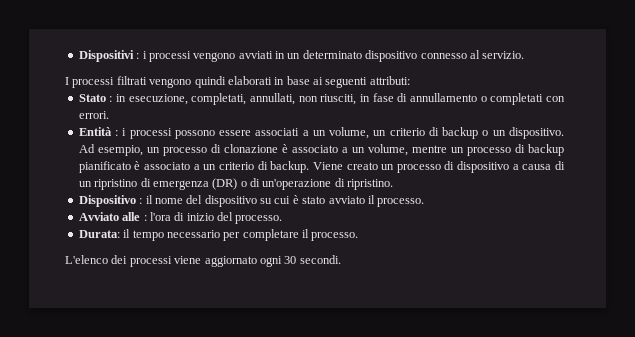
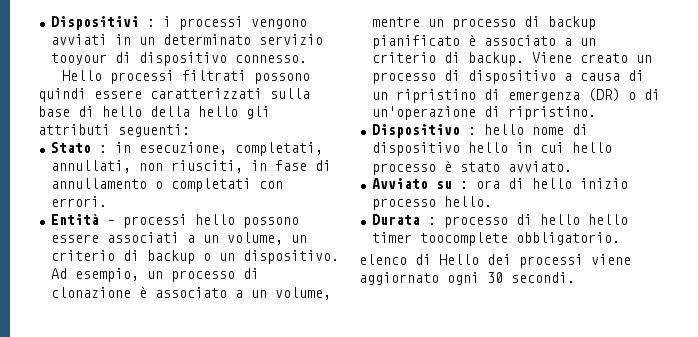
[365,50,525,62] [65,76,410,88] dispositivo connesso al servizio. // I processi filtrati vengono quindi elaborati in base ai seguenti attributi: -> [258,34,323,45] [50,52,307,66] [61,70,310,84] [38,88,310,102] [38,106,270,119] [38,124,190,137] servizio tooyour di dispositivo connesso. // Hello processi filtrati possono quindi essere caratterizzati sulla base di hello della hello gli attributi seguenti:
[115,128,172,139] : i processi -> [106,214,235,228] – processi hello
[145,195,425,207] [78,212,283,224] [78,229,359,241] [65,255,108,264] il nome del dispositivo su cui è stato avviato il processo. // Avviato alle : l'ora di inizio del processo. // Durata: il tempo necessario per completare il processo. // L'elenco -> [483,124,588,135] [371,142,612,156] [371,160,572,175] [371,178,628,189] [371,196,492,210] [371,214,628,228] [371,232,620,246] [359,254,479,265] hello nome di dispositivo hello in cui hello processo è stato avviato. // Avviato su : ora di hello inizio processo hello. // Durata : processo di hello hello timer toocomplete obbligatorio. // elenco di Hello

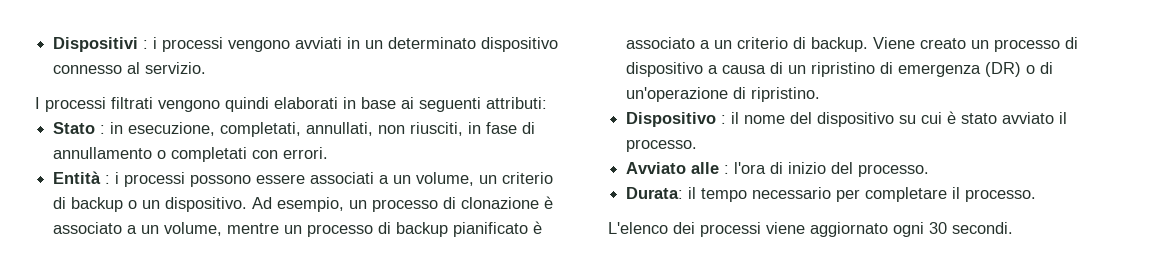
[258,34,323,45] [50,52,307,66] [61,70,310,84] [38,88,310,102] [38,106,270,119] [38,124,190,137] servizio tooyour di dispositivo connesso. // Hello processi filtrati possono quindi essere caratterizzati sulla base di hello della hello gli attributi seguenti: -> [481,37,559,52] [53,62,207,74] [35,97,547,112] dispositivo connesso al servizio. // I processi filtrati vengono quindi elaborati in base ai seguenti attributi:
[106,214,235,228] – processi hello -> [105,172,186,187] : i processi
[483,124,588,135] [371,142,612,156] [371,160,572,175] [371,178,628,189] [371,196,492,210] [371,214,628,228] [371,232,620,246] [359,254,479,265] hello nome di dispositivo hello in cui hello processo è stato avviato. // Avviato su : ora di hello inizio processo hello. // Durata : processo di hello hello timer toocomplete obbligatorio. // elenco di Hello -> [731,111,1068,127] [626,139,698,152] [626,162,930,177] [626,187,1037,202] [608,222,668,234] il nome del dispositivo su cui è stato avviato il processo. // Avviato alle : l'ora di inizio del processo. // Durata: il tempo necessario per completare il processo. // L'elenco

